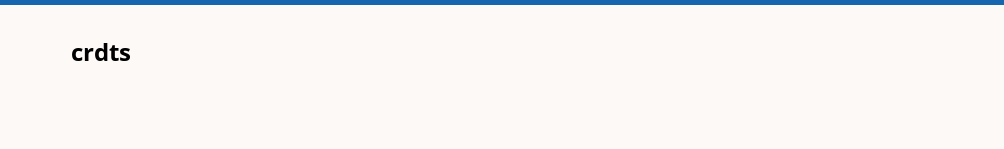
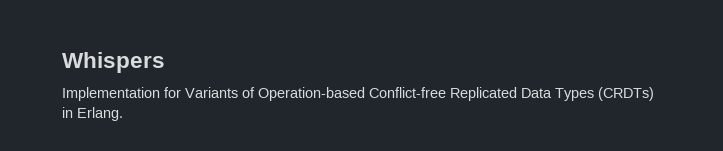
[71,43,131,61] crdts -> [62,52,165,73] [62,87,654,101] [62,107,123,121] Whispers // Implementation for Variants of Operation-based Conflict-free Replicated Data Types (CRDTs) in Erlang.

